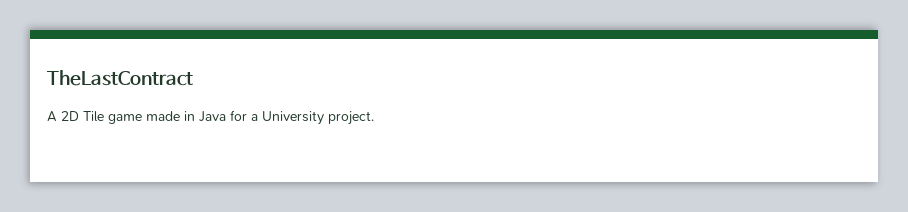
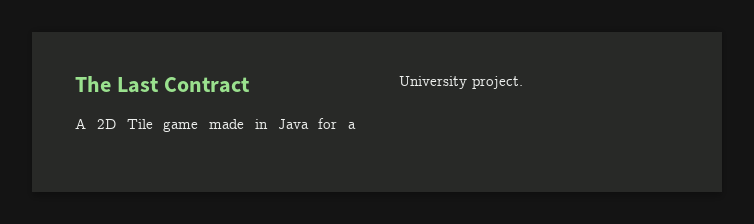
[47,70,193,86] TheLastContract -> [75,76,250,93] The Last Contract

